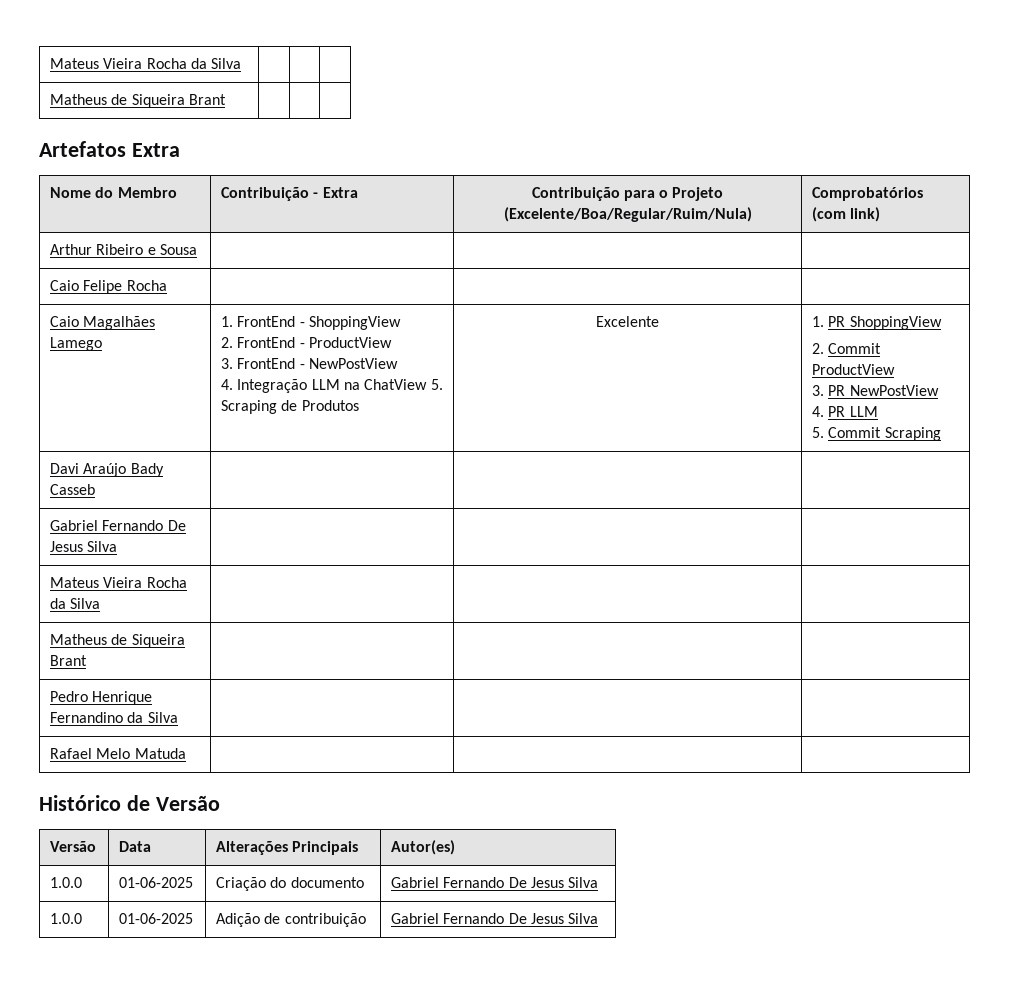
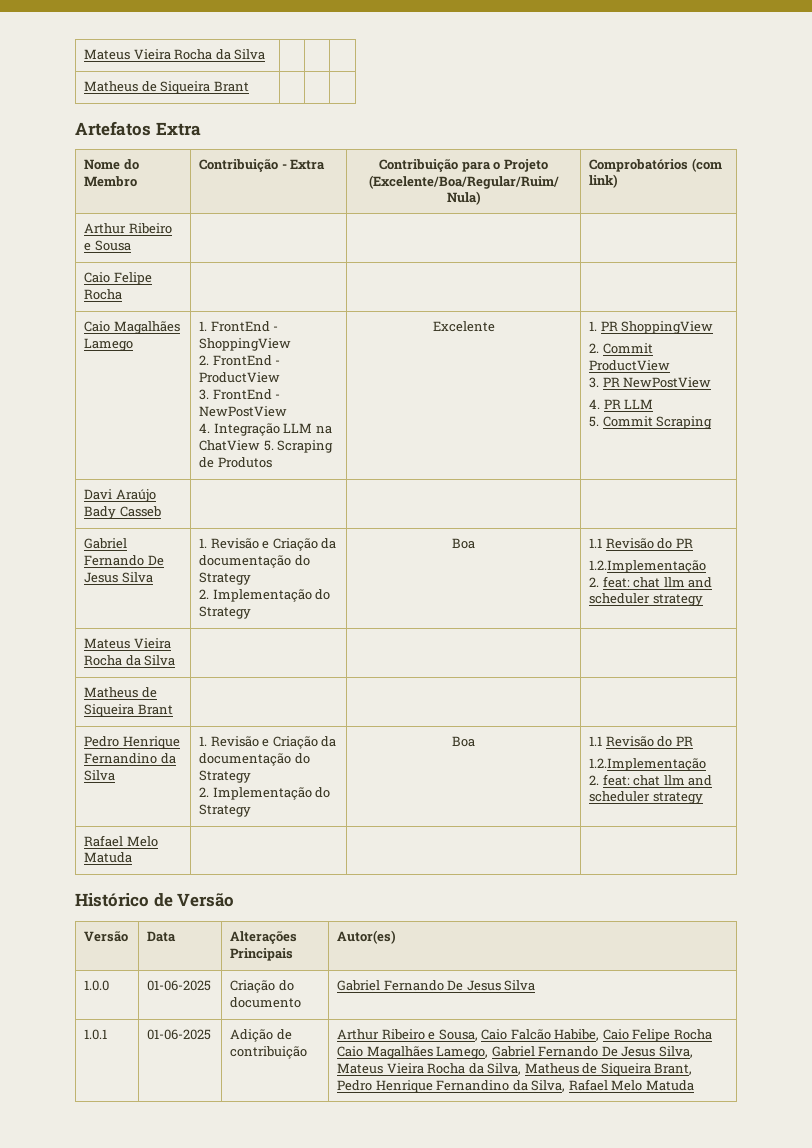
(118, 546) | | -> [199,538,337,551] [199,555,310,568] [199,572,252,585] [199,589,331,602] [199,606,252,619] [452,538,475,549] [589,538,693,549] [589,560,707,573] [589,576,713,588] [589,593,703,606] 1. Revisão e Criação da documentação do Strategy // 2. Implementação do Strategy | Boa | 1.1 Revisão do PR // 1.2.Implementação // 2. feat: chat llm and scheduler strategy
(178, 717) | | -> [199,736,337,749] [199,753,310,766] [199,770,252,783] [199,787,331,800] [199,804,252,817] [452,736,475,747] [589,736,693,747] [589,758,707,771] [589,774,713,786] [589,791,703,804] 1. Revisão e Criação da documentação do Strategy // 2. Implementação do Strategy | Boa | 1.1 Revisão do PR // 1.2.Implementação // 2. feat: chat llm and scheduler strategy
[50,913,83,924] 1.0.0 -> [84,1029,108,1040] 1.0.1
[391,913,599,924] Gabriel Fernando De Jesus Silva -> [337,1029,712,1042] [337,1046,693,1059] [337,1063,693,1076] [337,1079,694,1093] Arthur Ribeiro e Sousa, Caio Falcão Habibe, Caio Felipe Rocha Caio Magalhães Lamego, Gabriel Fernando De Jesus Silva, Mateus Vieira Rocha da Silva, Matheus de Siqueira Brant, Pedro Henrique Fernandino da Silva, Rafael Melo Matuda

